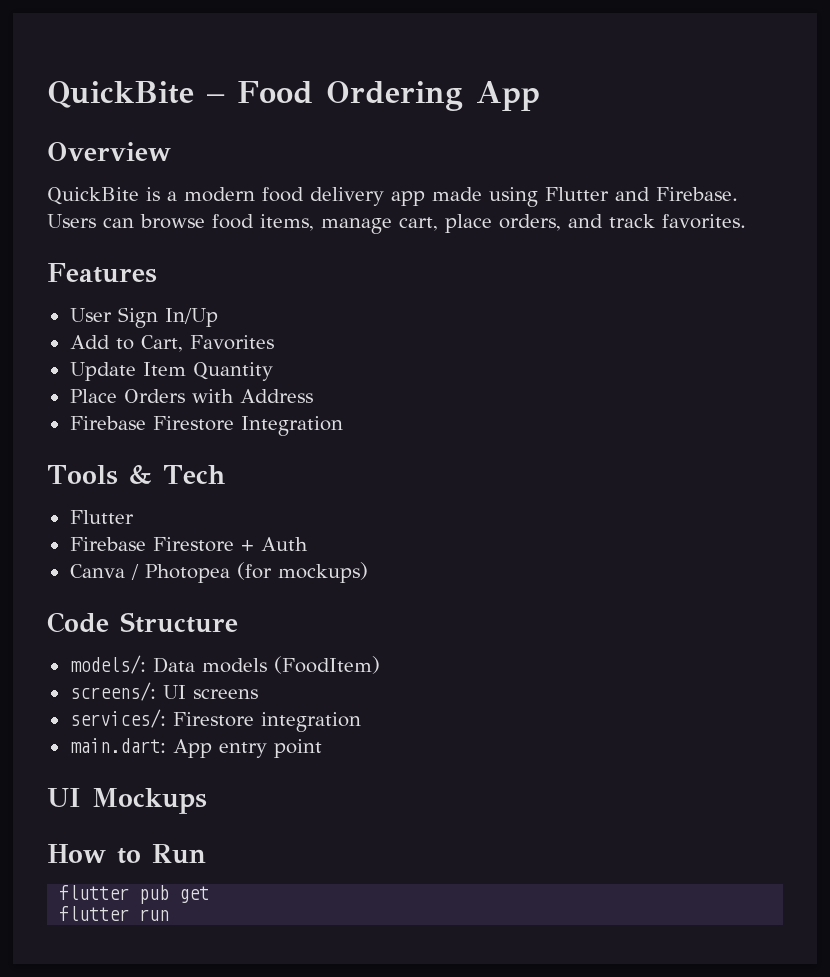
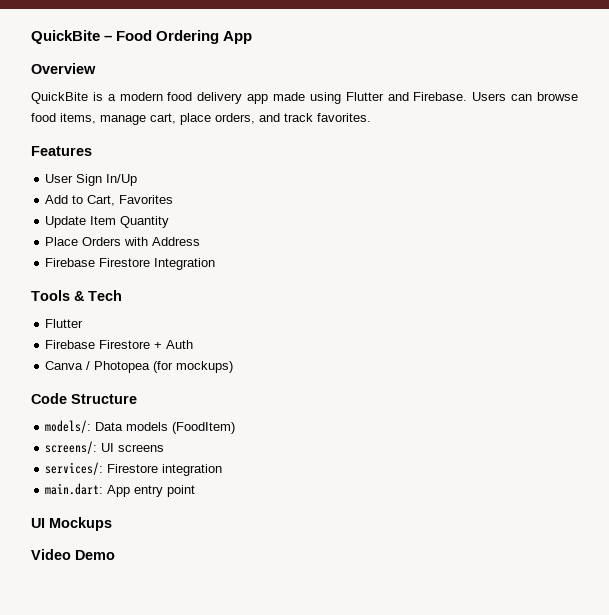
[47,844,206,864] [59,885,210,904] [59,906,170,921] How to Run // flutter pub get // flutter run -> [31,549,115,560] Video Demo

